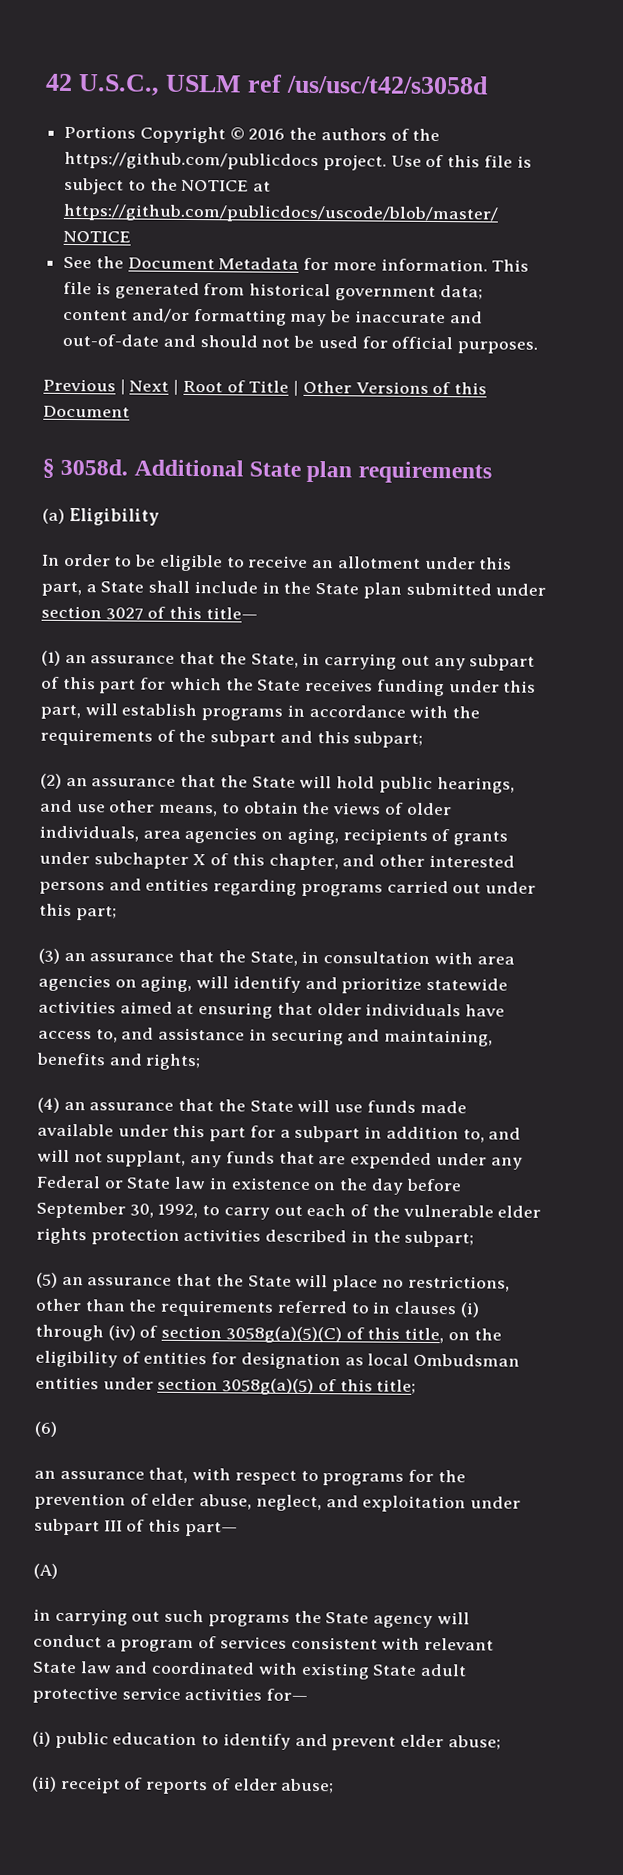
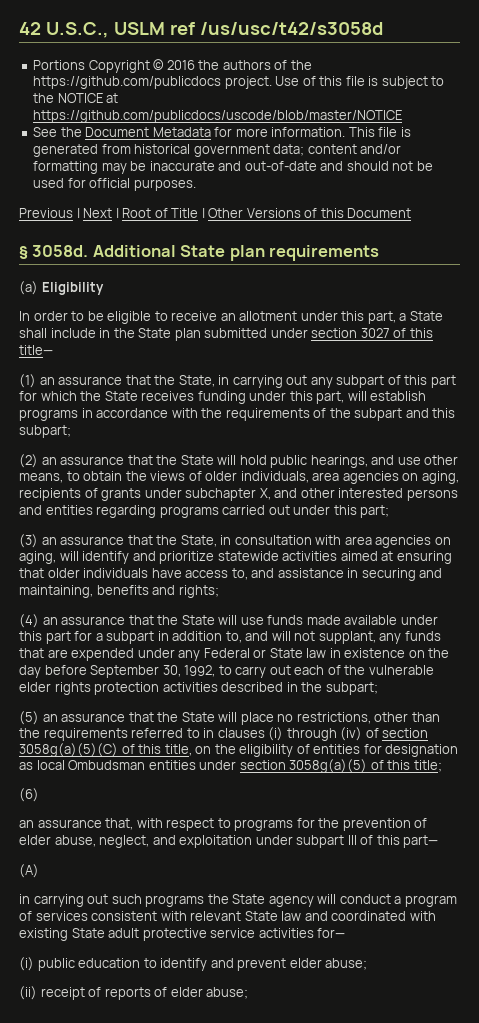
[192,853,339,871] X of this chapter, -> [259,488,271,500] X,

